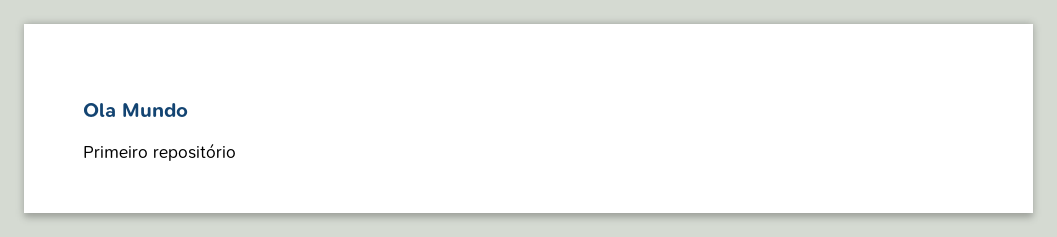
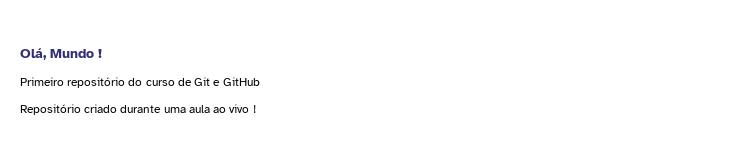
[83,103,116,117] Ola -> [20,48,47,60] Olá,
(188, 110) none -> [98,49,102,58] !
(236, 152) none -> [128,77,260,86] [20,104,256,115] do curso de Git e GitHub // Repositório criado durante uma aula ao vivo !

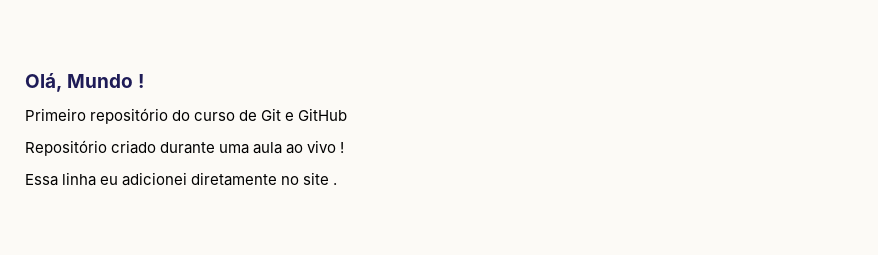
(256, 109) none -> [25,172,338,186] // Essa linha eu adicionei diretamente no site .

